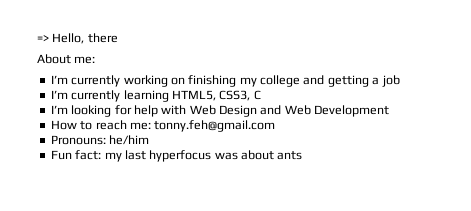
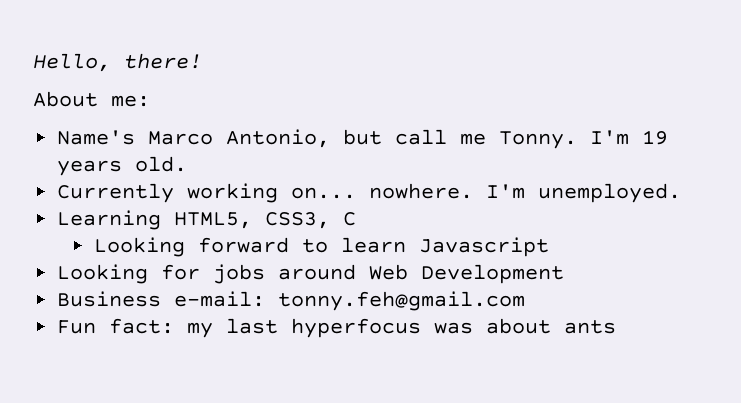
[37,33,118,44] => Hello, there -> [33,53,202,72] Hello, there!
[50,75,400,87] [50,90,261,102] [50,105,390,117] [50,120,151,130] I’m currently working on finishing my college and getting a job // I’m currently learning HTML5, CSS3, C // I’m looking for help with Web Design and Web Development // How to reach me: -> [57,129,669,149] [57,156,188,176] [57,183,682,203] [57,210,357,230] [94,237,550,257] [57,264,565,284] [57,291,266,307] Name's Marco Antonio, but call me Tonny. I'm 19 years old. // Currently working on... nowhere. I'm unemployed. // Learning HTML5, CSS3, C // Looking forward to learn Javascript // Looking for jobs around Web Development // Business e-mail:
[50,135,150,145] // Pronouns: he/him -> (526, 301) none

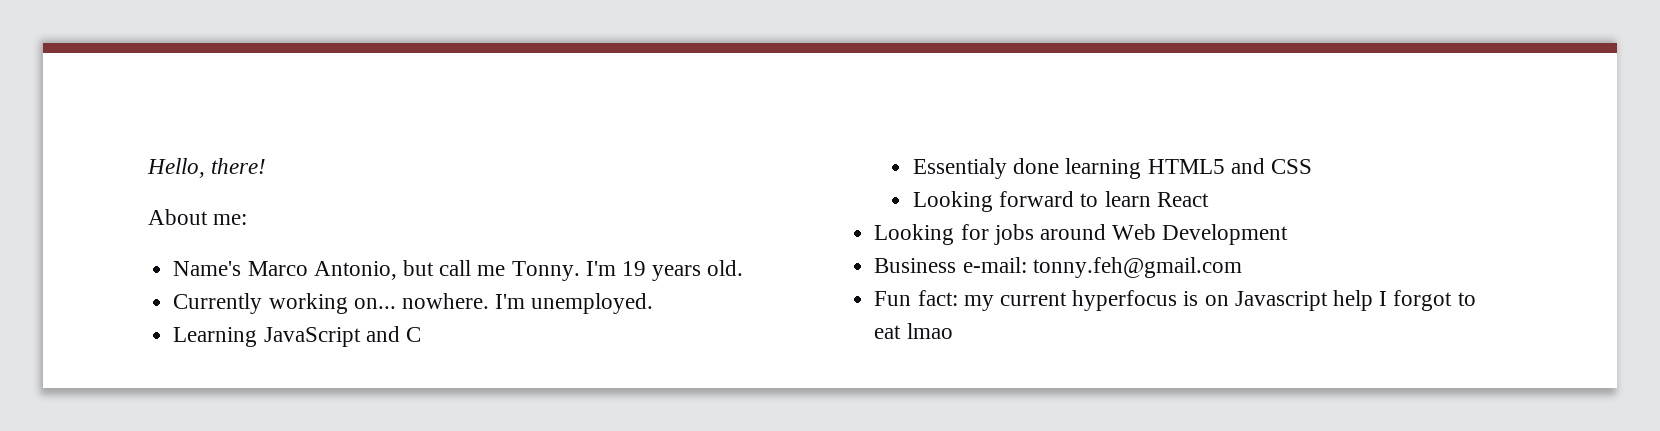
[174,212,331,229] HTML5, CSS3, -> [263,326,400,347] JavaScript and
(357, 219) none -> [912,158,1312,179] // Essentialy done learning HTML5 and CSS
[419,237,550,257] Javascript -> [1156,192,1209,207] React
[226,318,617,338] last hyperfocus was about ants -> [999,290,1476,311] [874,323,953,339] current hyperfocus is on Javascript help I forgot to eat lmao

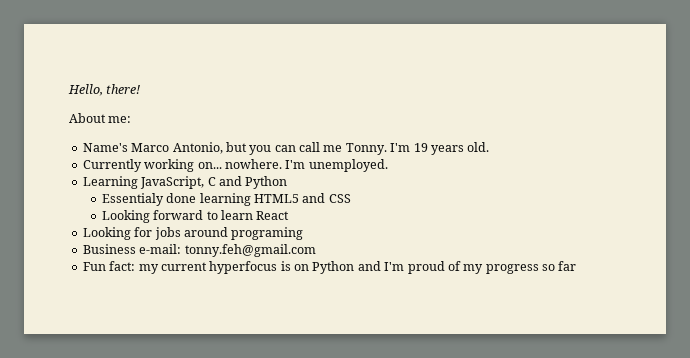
(434, 268) none -> [249,145,296,155] you can
[263,326,421,347] JavaScript and C -> [140,176,288,189] JavaScript, C and Python
[1112,224,1289,245] Web Development -> [231,227,304,240] programing
[1234,290,1476,311] [874,323,953,339] Javascript help I forgot to eat lmao -> [312,261,577,274] Python and I'm proud of my progress so far

